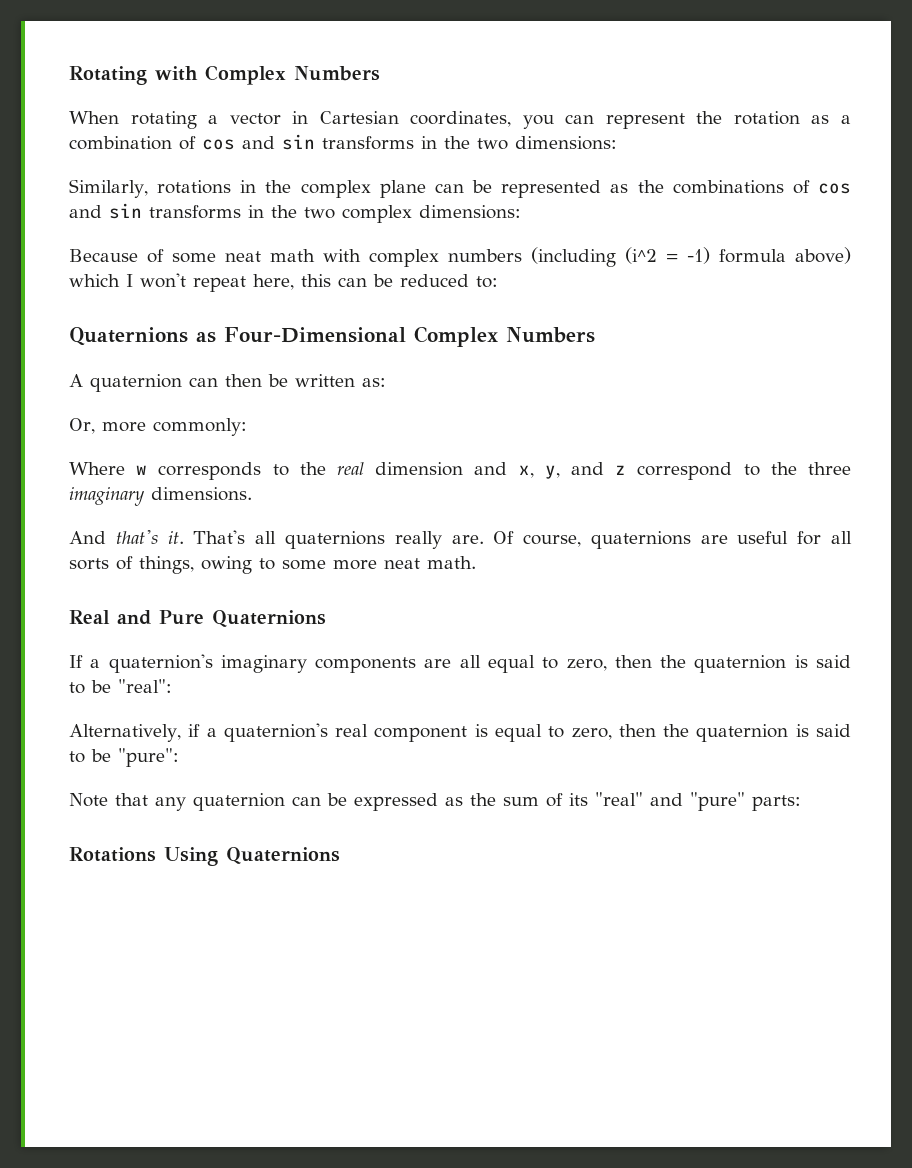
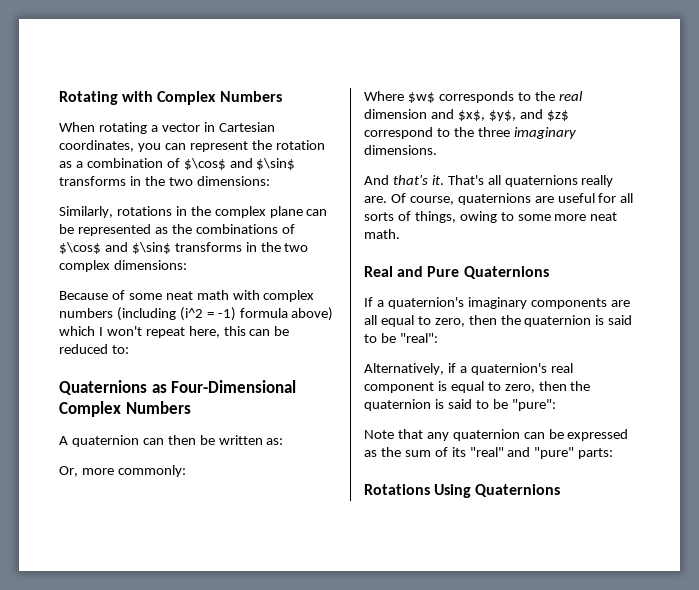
[202,134,315,150] cos and sin -> [183,158,296,170] $\cos$ and $\sin$
[818,183,851,194] [69,203,142,219] cos and sin -> [59,242,171,254] $\cos$ and $\sin$
[136,465,148,475] w -> [407,92,435,103] $w$
[518,462,627,479] x, y, and z -> [457,109,569,121] $x$, $y$, and $z$

